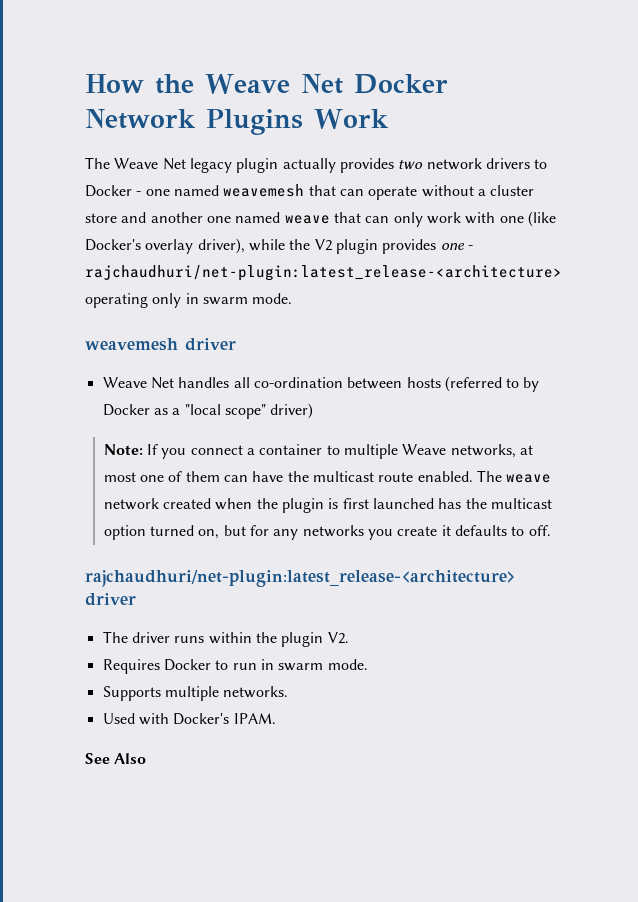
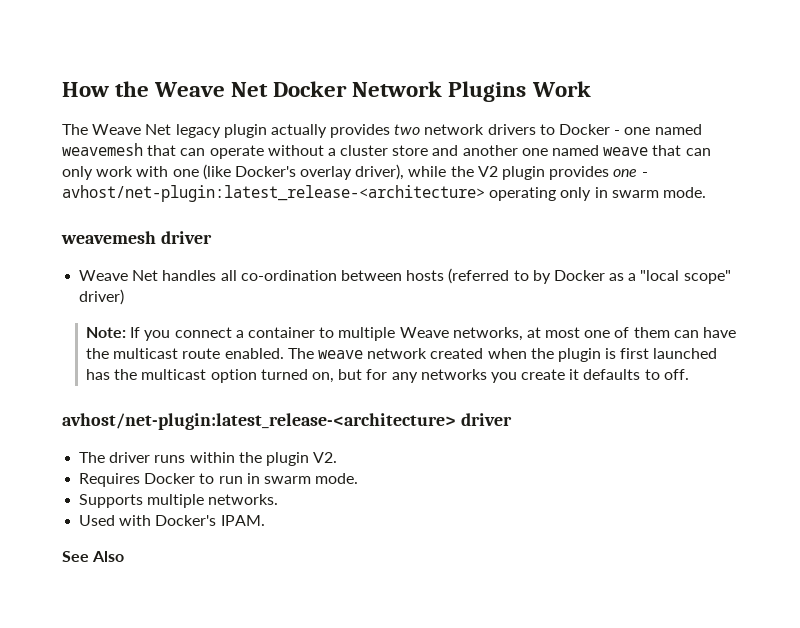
[85,265,562,281] rajchaudhuri/net-plugin:latest_release-<architecture> -> [62,185,485,202] avhost/net-plugin:latest_release-<architecture>
[85,570,516,587] rajchaudhuri/net-plugin:latest_release-<architecture> -> [62,413,456,430] avhost/net-plugin:latest_release-<architecture>

